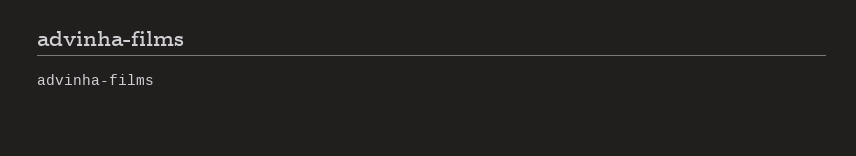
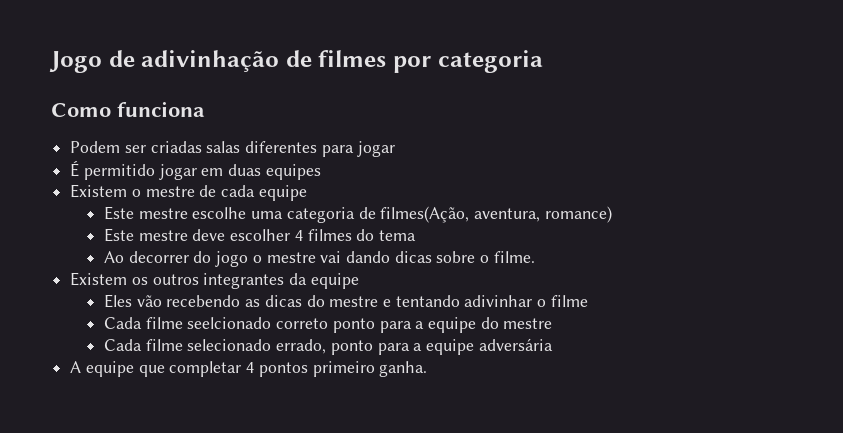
[37,31,184,46] [37,74,154,85] advinha-films // advinha-films -> [49,50,543,73] [51,101,205,117] [70,141,395,157] [70,160,321,180] [70,184,307,201] [103,206,612,223] [103,228,416,242] [103,251,535,267] [70,272,359,289] [103,294,588,308] [103,317,553,333] [103,338,553,355] [70,361,428,377] Jogo de adivinhação de filmes por categoria // Como funciona // Podem ser criadas salas diferentes para jogar // É permitido jogar em duas equipes // Existem o mestre de cada equipe // Este mestre escolhe uma categoria de filmes(Ação, aventura, romance) // Este mestre deve escolher 4 filmes do tema // Ao decorrer do jogo o mestre vai dando dicas sobre o filme. // Existem os outros integrantes da equipe // Eles vão recebendo as dicas do mestre e tentando adivinhar o filme // Cada filme seelcionado correto ponto para a equipe do mestre // Cada filme selecionado errado, ponto para a equipe adversária // A equipe que completar 4 pontos primeiro ganha.

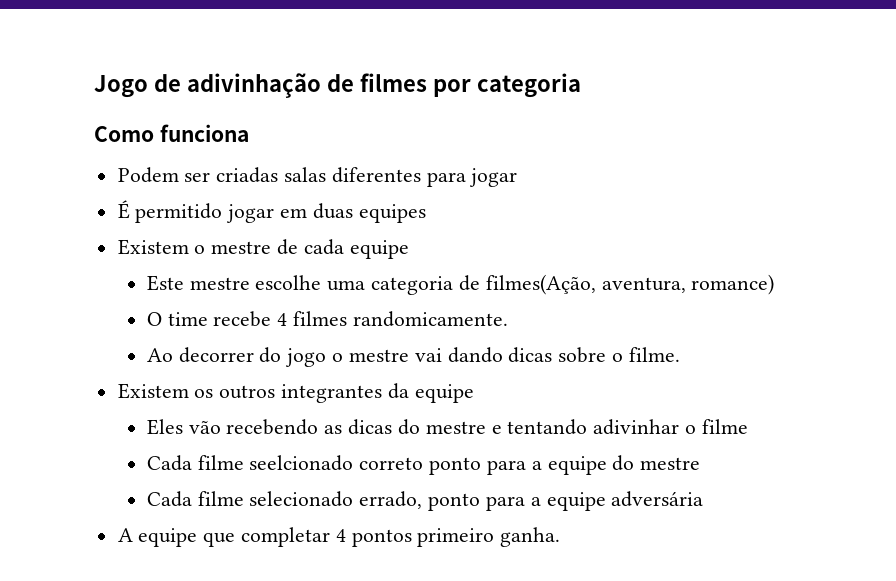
[103,228,416,242] Este mestre deve escolher 4 filmes do tema -> [146,311,508,327] O time recebe 4 filmes randomicamente.

